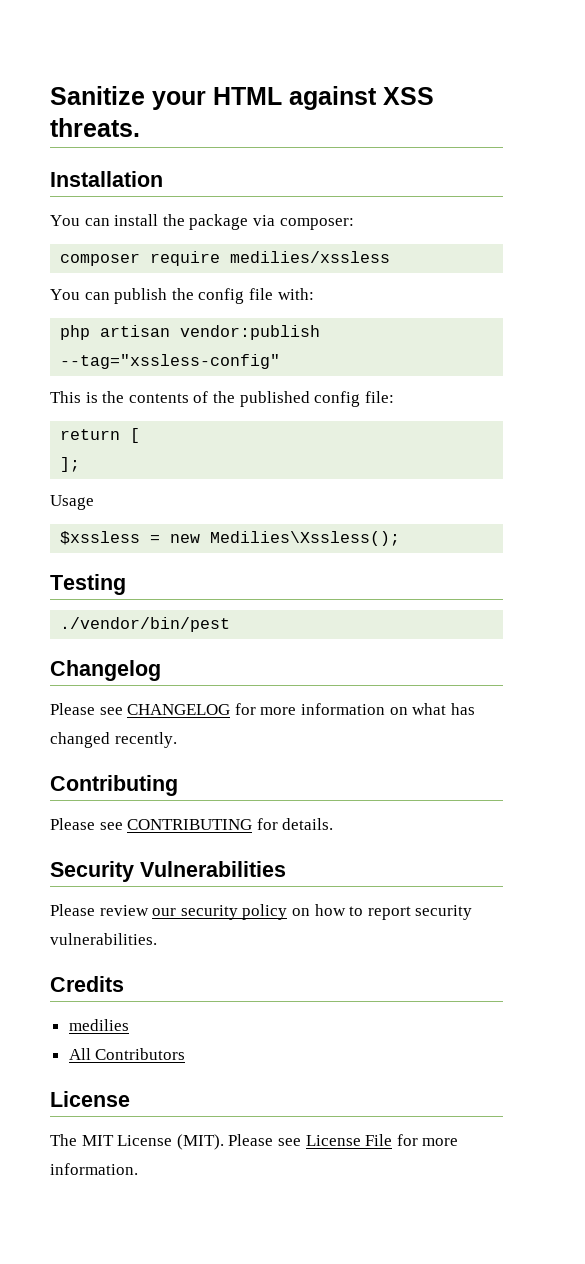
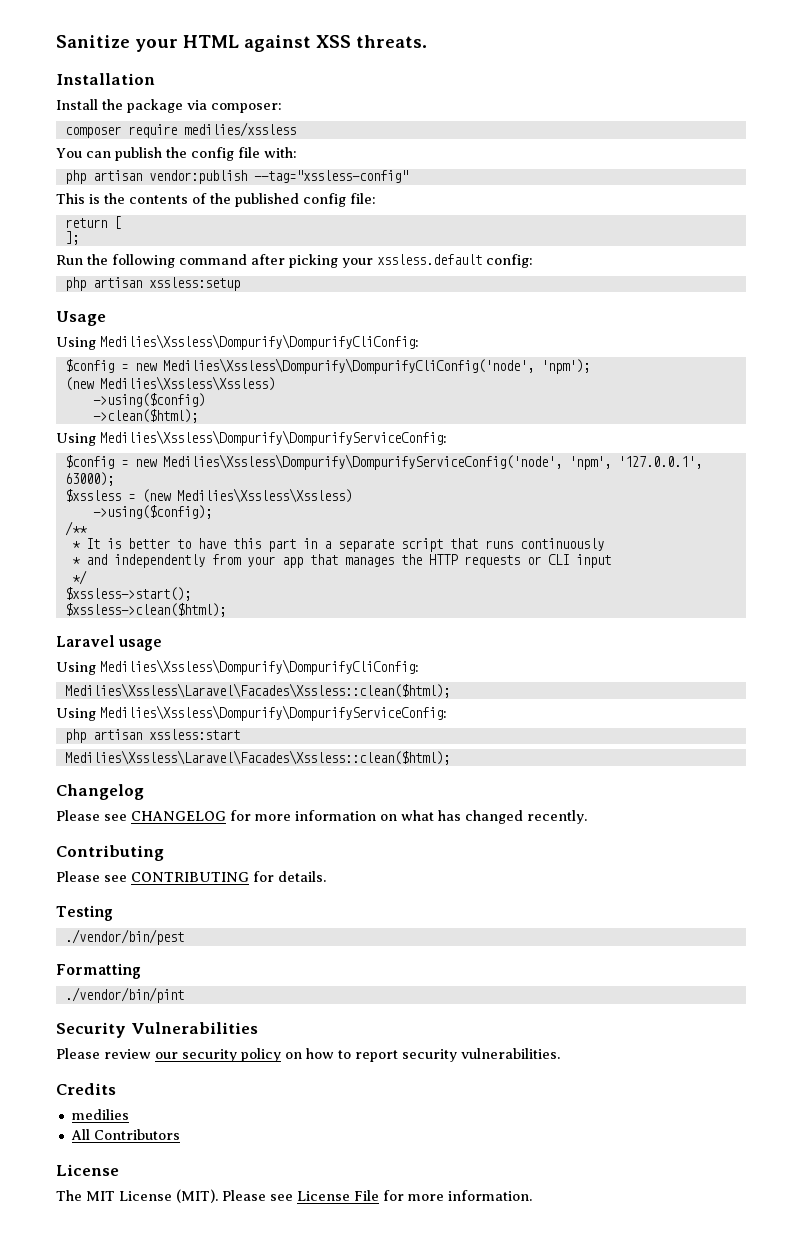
[50,214,159,226] You can install -> [56,99,98,110] Install
[50,495,94,510] [60,531,401,546] [50,574,126,595] [60,617,231,632] Usage // $xssless = new Medilies\Xssless(); // Testing // ./vendor/bin/pest -> [56,254,533,268] [64,277,240,291] [56,311,106,326] [56,334,419,350] [64,358,590,374] [64,376,275,391] [92,393,205,407] [92,409,198,423] [56,430,447,446] [64,454,702,470] [64,472,114,486] [64,488,352,503] [92,505,212,519] [64,521,87,536] [71,538,604,552] [71,554,611,568] [71,570,87,585] [64,587,191,601] [64,603,226,617] [56,635,163,651] [56,659,419,675] [64,683,450,698] [56,705,447,721] [64,729,240,743] [64,750,450,765] Run the following command after picking your xssless.default config: // php artisan xssless:setup // Usage // Using Medilies\Xssless\Dompurify\DompurifyCliConfig: // $config = new Medilies\Xssless\Dompurify\DompurifyCliConfig('node', 'npm'); // (new Medilies\Xssless\Xssless) // ->using($config) // ->clean($html); // Using Medilies\Xssless\Dompurify\DompurifyServiceConfig: // $config = new Medilies\Xssless\Dompurify\DompurifyServiceConfig('node', 'npm', '127.0.0.1', 63000); // $xssless = (new Medilies\Xssless\Xssless) // ->using($config); // /** // * It is better to have this part in a separate script that runs continuously // * and independently from your app that manages the HTTP requests or CLI input // */ // $xssless->start(); // $xssless->clean($html); // Laravel usage // Using Medilies\Xssless\Dompurify\DompurifyCliConfig: // Medilies\Xssless\Laravel\Facades\Xssless::clean($html); // Using Medilies\Xssless\Dompurify\DompurifyServiceConfig: // php artisan xssless:start // Medilies\Xssless\Laravel\Facades\Xssless::clean($html);
(334, 824) none -> [56,905,113,921] [64,929,184,945] [56,963,141,979] [64,987,184,1003] // Testing // ./vendor/bin/pest // Formatting // ./vendor/bin/pint

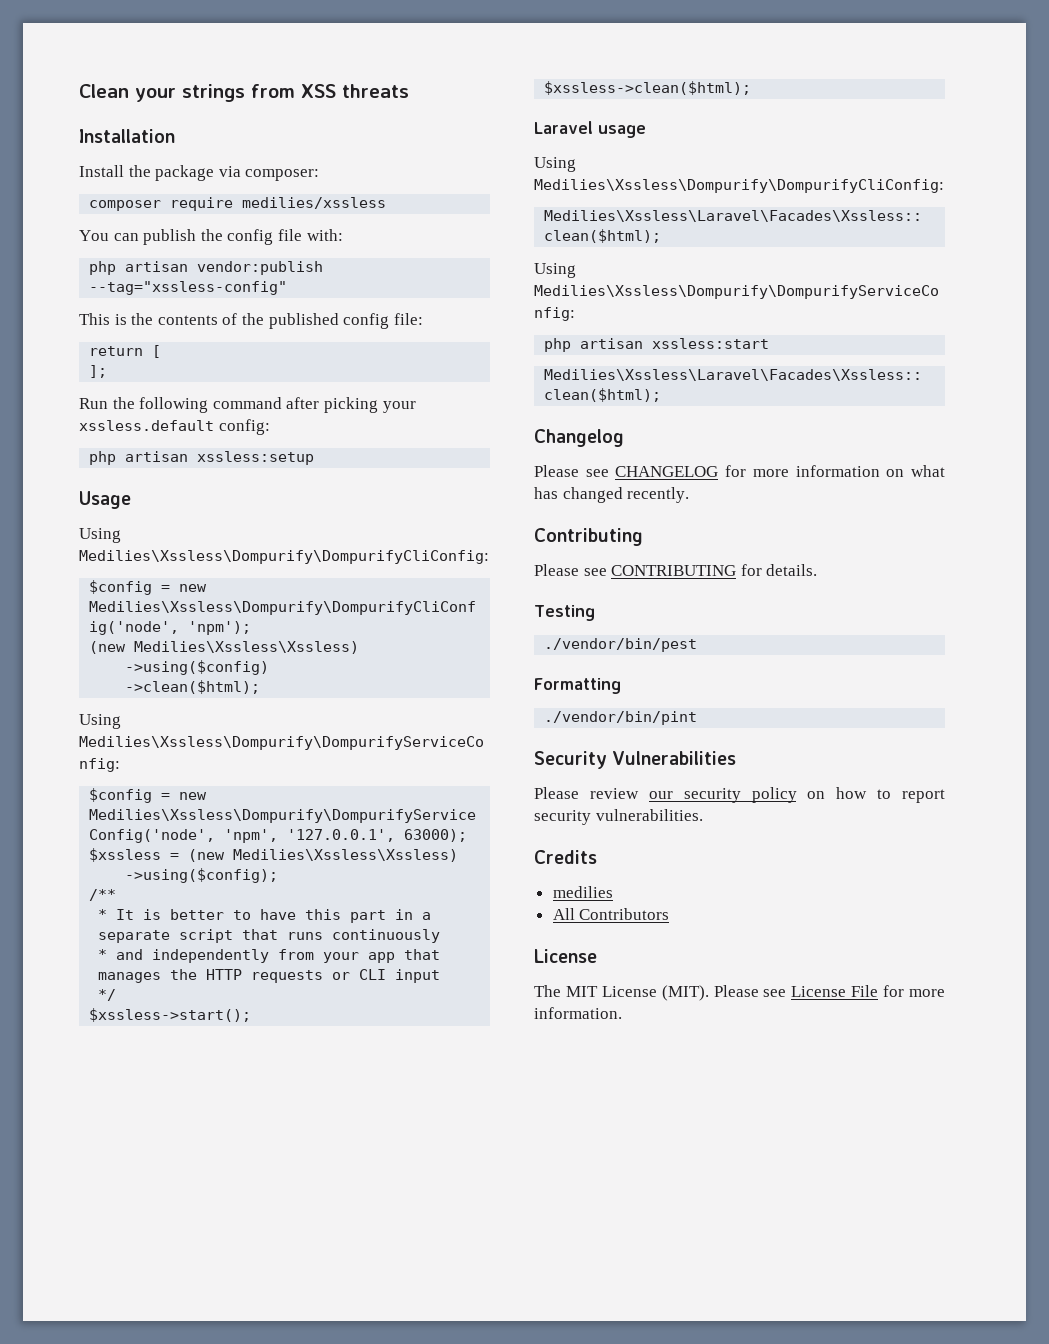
[56,35,427,52] Sanitize your HTML against XSS threats. -> [79,84,409,102] Clean your strings from XSS threats

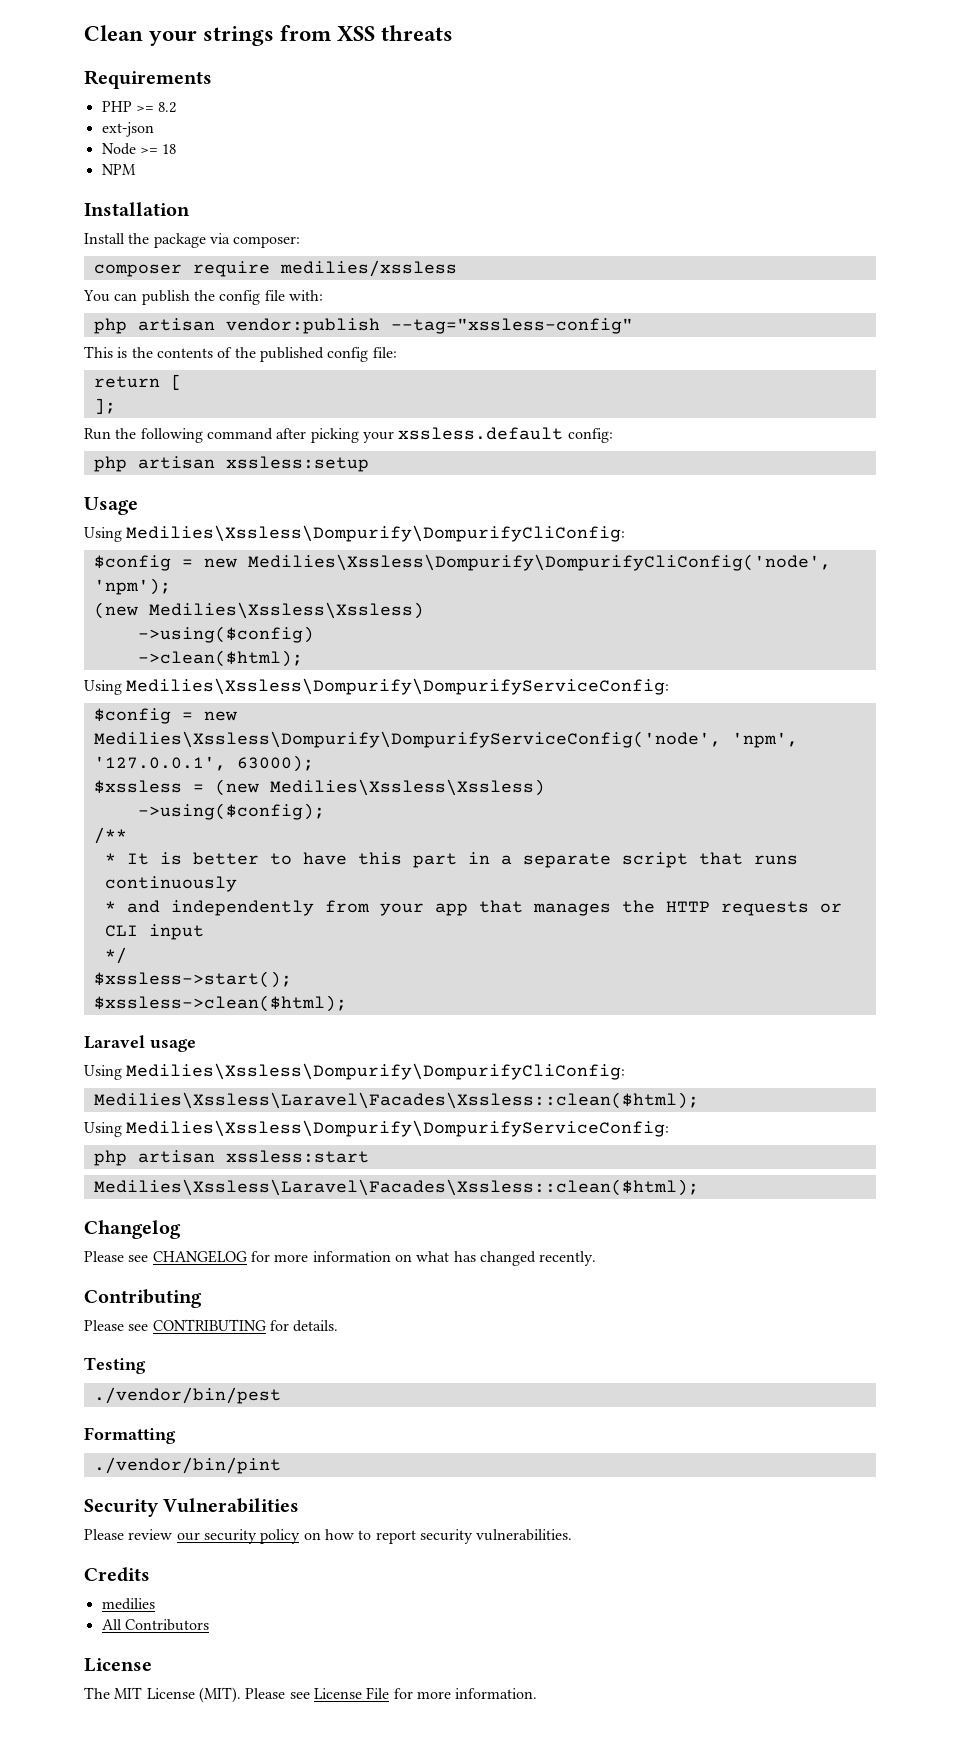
(409, 91) none -> [84,70,212,89] [101,101,177,113] [101,122,154,137] [101,143,177,155] [101,164,136,175] // Requirements // PHP >= 8.2 // ext-json // Node >= 18 // NPM

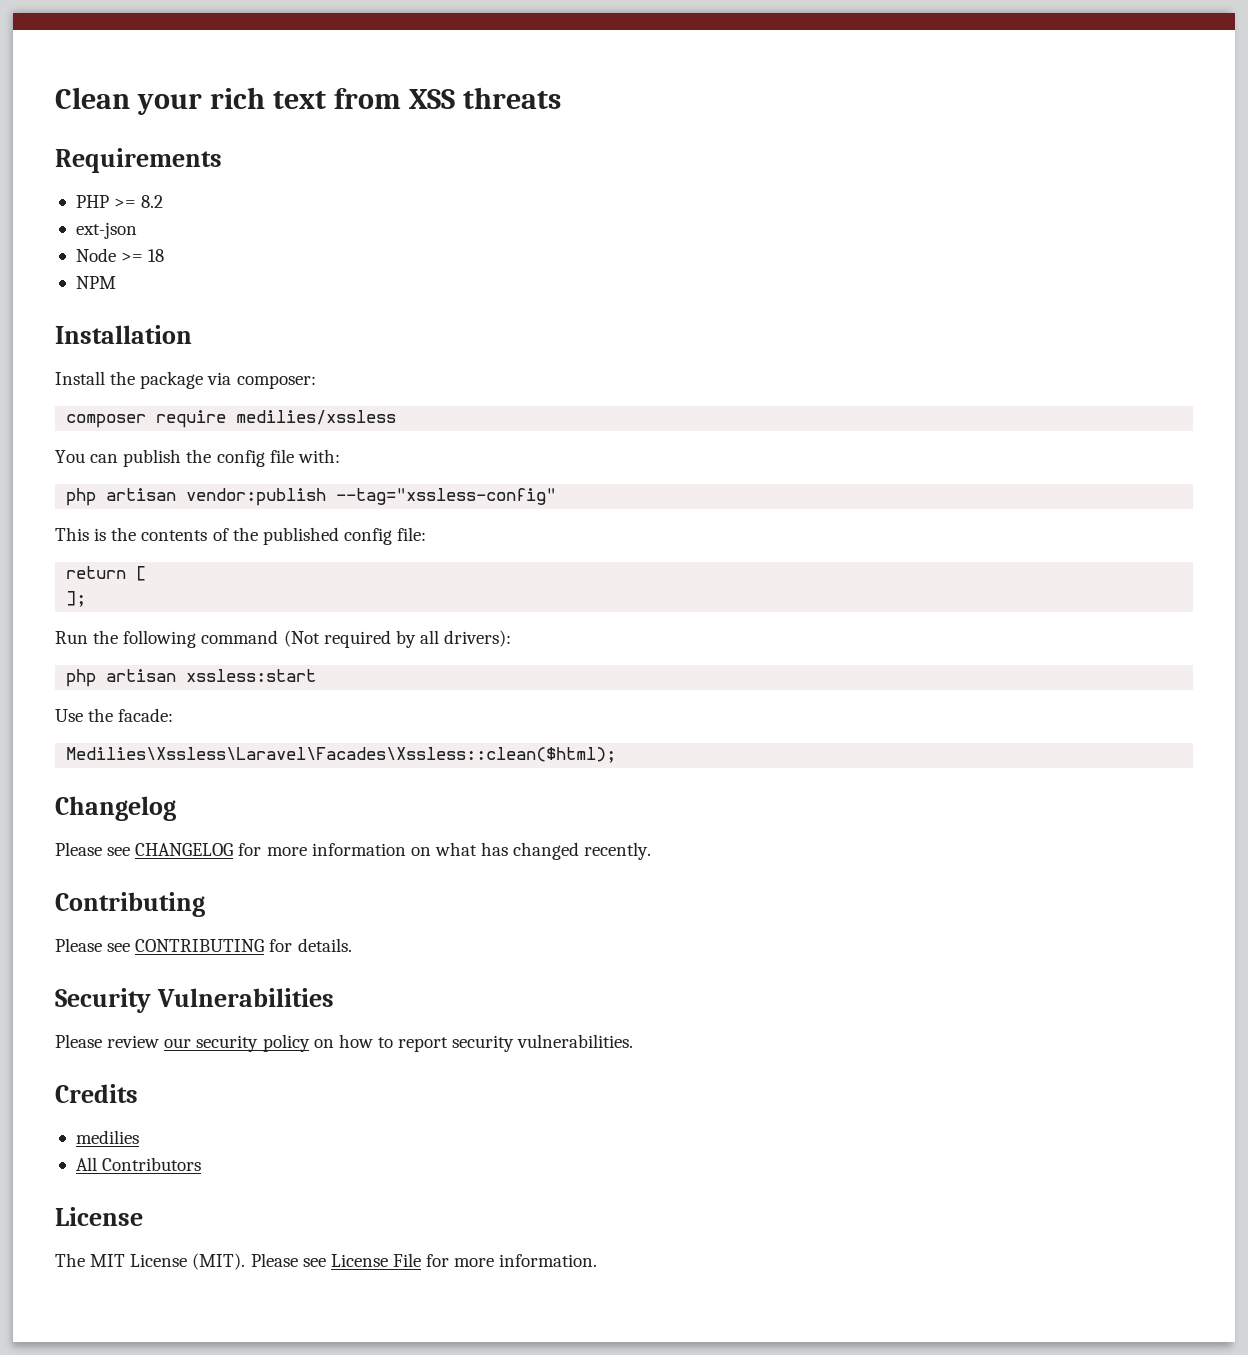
[203,26,275,46] strings -> [209,87,326,109] rich text
[276,427,613,443] [93,456,369,472] [84,497,138,515] [84,525,626,542] [93,554,831,571] [93,578,171,595] [93,602,424,619] [137,626,314,643] [137,650,303,667] [84,678,670,695] [93,708,237,724] [93,731,798,748] [93,755,314,772] [93,779,545,796] [137,803,325,820] [93,827,127,844] [104,852,798,868] [104,876,237,892] [104,900,842,916] [104,924,204,940] [104,947,127,964] [93,971,292,988] [93,995,347,1012] [84,1035,196,1052] [84,1063,626,1080] [93,1092,699,1109] [84,1120,670,1137] after picking your xssless.default config: // php artisan xssless:setup // Usage // Using Medilies\Xssless\Dompurify\DompurifyCliConfig: // $config = new Medilies\Xssless\Dompurify\DompurifyCliConfig('node', 'npm'); // (new Medilies\Xssless\Xssless) // ->using($config) // ->clean($html); // Using Medilies\Xssless\Dompurify\DompurifyServiceConfig: // $config = new Medilies\Xssless\Dompurify\DompurifyServiceConfig('node', 'npm', '127.0.0.1', 63000); // $xssless = (new Medilies\Xssless\Xssless) // ->using($config); // /** // * It is better to have this part in a separate script that runs continuously // * and independently from your app that manages the HTTP requests or CLI input // */ // $xssless->start(); // $xssless->clean($html); // Laravel usage // Using Medilies\Xssless\Dompurify\DompurifyCliConfig: // Medilies\Xssless\Laravel\Facades\Xssless::clean($html); // Using Medilies\Xssless\Dompurify\DompurifyServiceConfig: -> [283,630,512,648] (Not required by all drivers):
(369, 1156) none -> [55,708,174,722] // Use the facade:
[84,1357,146,1374] [93,1387,281,1404] [84,1427,176,1444] [93,1457,281,1474] // Testing // ./vendor/bin/pest // Formatting // ./vendor/bin/pint -> (352, 945) none

